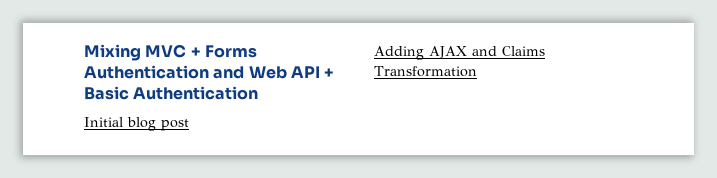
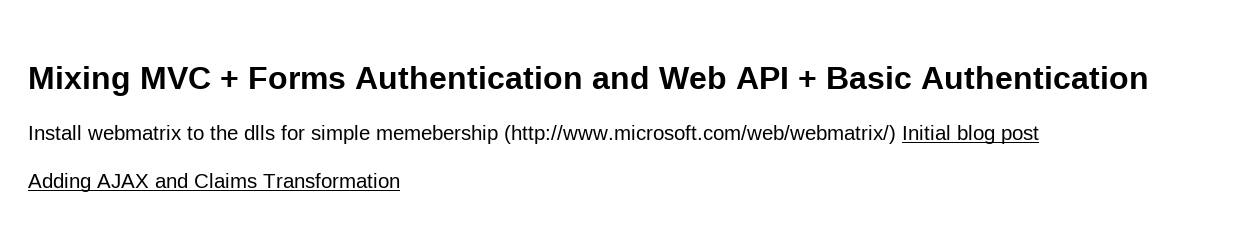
(259, 93) none -> [28,125,896,144] Install webmatrix to the dlls for simple memebership (http://www.microsoft.com/web/webmatrix/)

